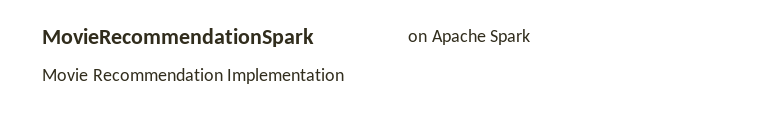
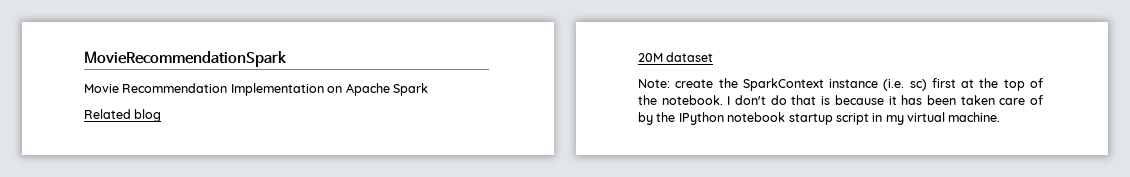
(531, 37) none -> [84,109,162,122] [638,52,714,62] [638,78,1043,91] [638,95,1043,105] [638,112,1001,125] // Related blog // 20M dataset // Note: create the SparkContext instance (i.e. sc) first at the top of the notebook. I don't do that is because it has been taken care of by the IPython notebook startup script in my virtual machine.

